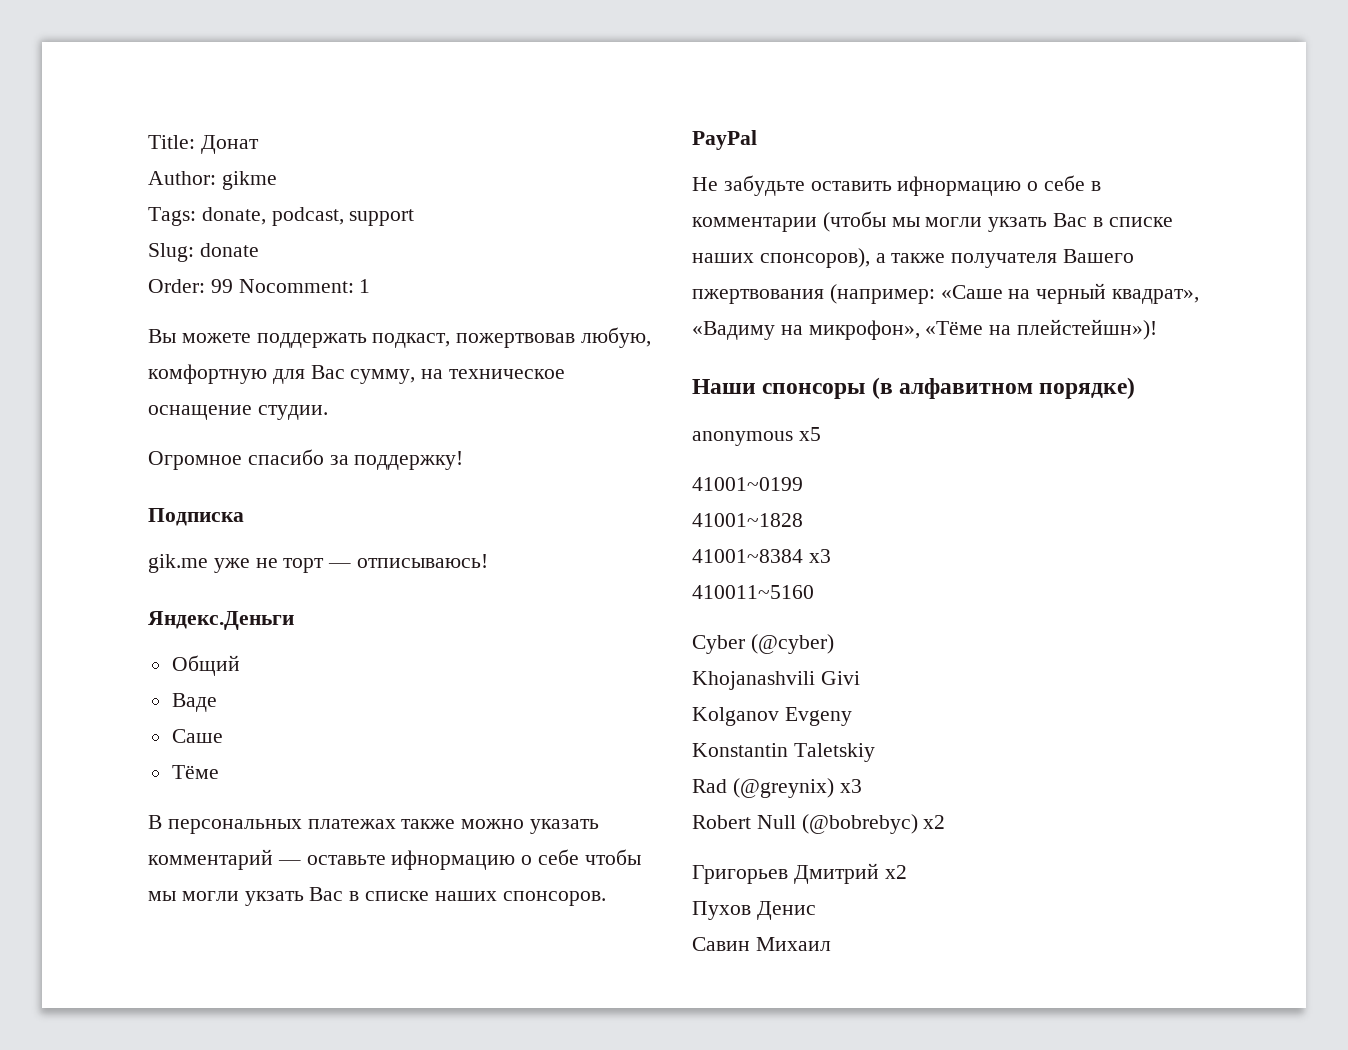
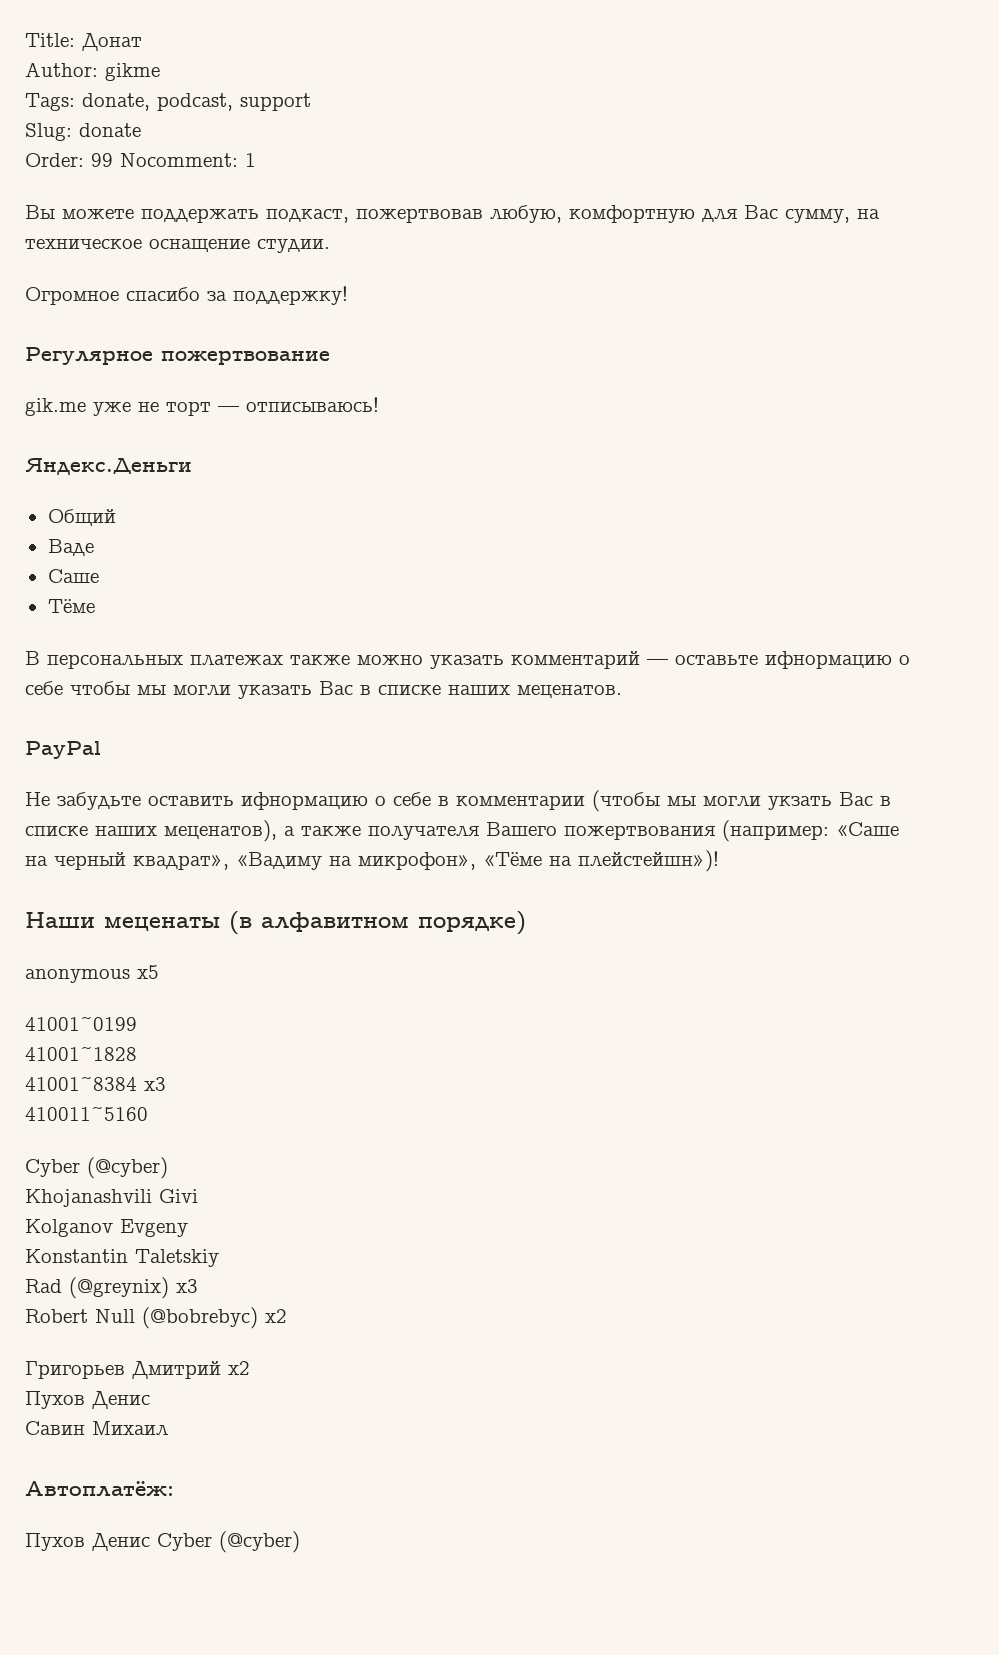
[148,508,244,526] Подписка -> [25,347,330,365] Регулярное пожертвование
[244,887,606,906] укзать Вас в списке наших спонсоров. -> [238,681,622,699] указать Вас в списке наших меценатов.
[759,248,870,268] спонсоров), -> [164,820,277,842] меценатов),
[692,289,824,304] пжертвования -> [564,825,715,840] пожертвования
[762,383,866,399] спонсоры -> [104,917,220,931] меценаты
(831, 944) none -> [25,1481,174,1497] [25,1531,300,1553] // Автоплатёж: // Пухов Денис Cyber (@cyber)

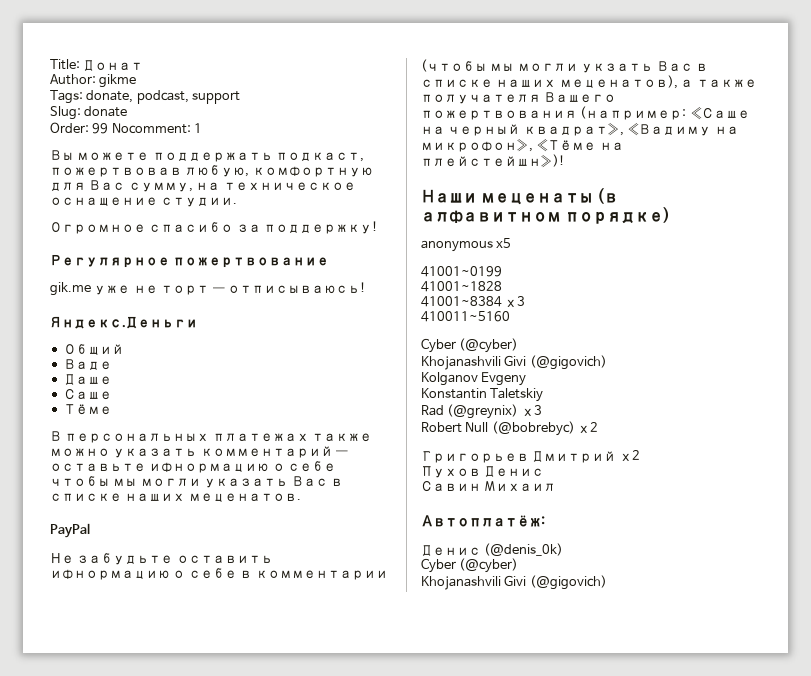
(94, 547) none -> [63,374,112,385] // Даше
(198, 1196) none -> [529,355,607,370] (@gigovich)
[25,1531,300,1553] Пухов Денис Cyber (@cyber) -> [421,543,564,556] [421,558,519,573] [421,575,607,590] Денис (@denis_0k) // Cyber (@cyber) // Khojanashvili Givi (@gigovich)

